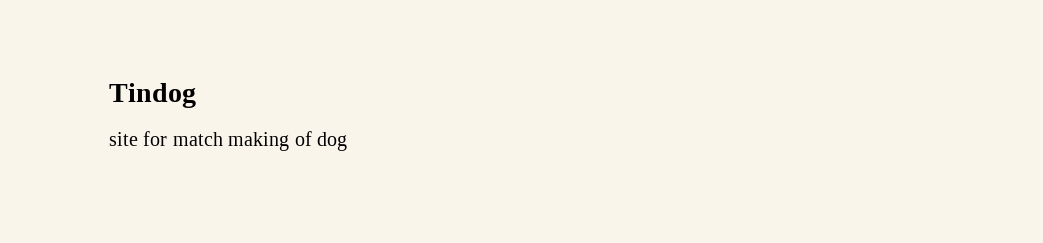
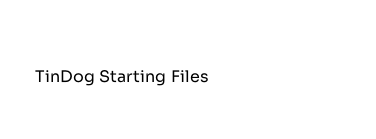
[109,83,196,108] [109,131,347,151] Tindog // site for match making of dog -> [35,70,209,86] TinDog Starting Files

